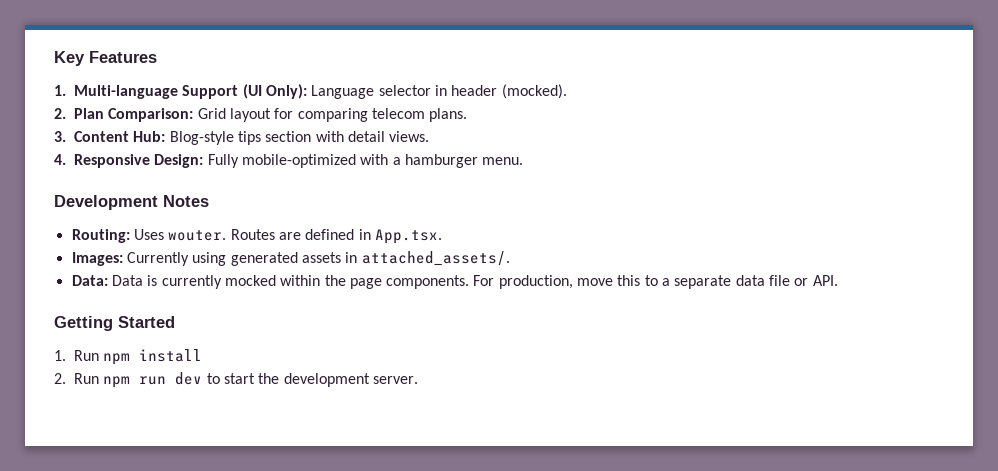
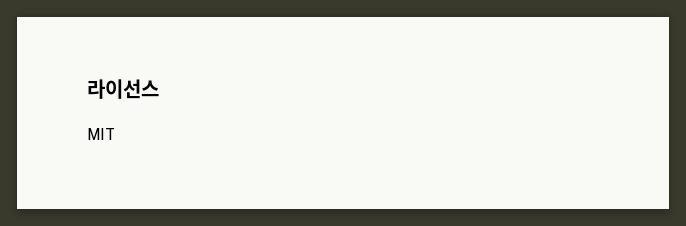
[54,51,157,66] [54,84,567,99] [54,108,468,122] [54,131,430,145] [54,154,524,168] [54,195,209,210] [71,229,442,244] [71,251,510,266] [71,275,838,289] [54,316,175,331] [54,349,203,365] [54,372,418,388] Key Features // 1. Multi-language Support (UI Only): Language selector in header (mocked). // 2. Plan Comparison: Grid layout for comparing telecom plans. // 3. Content Hub: Blog-style tips section with detail views. // 4. Responsive Design: Fully mobile-optimized with a hamburger menu. // Development Notes // Routing: Uses wouter. Routes are defined in App.tsx. // Images: Currently using generated assets in attached_assets/. // Data: Data is currently mocked within the page components. For production, move this to a separate data file or API. // Getting Started // 1. Run npm install // 2. Run npm run dev to start the development server. -> [87,79,159,99] [87,128,115,140] 라이선스 // MIT

